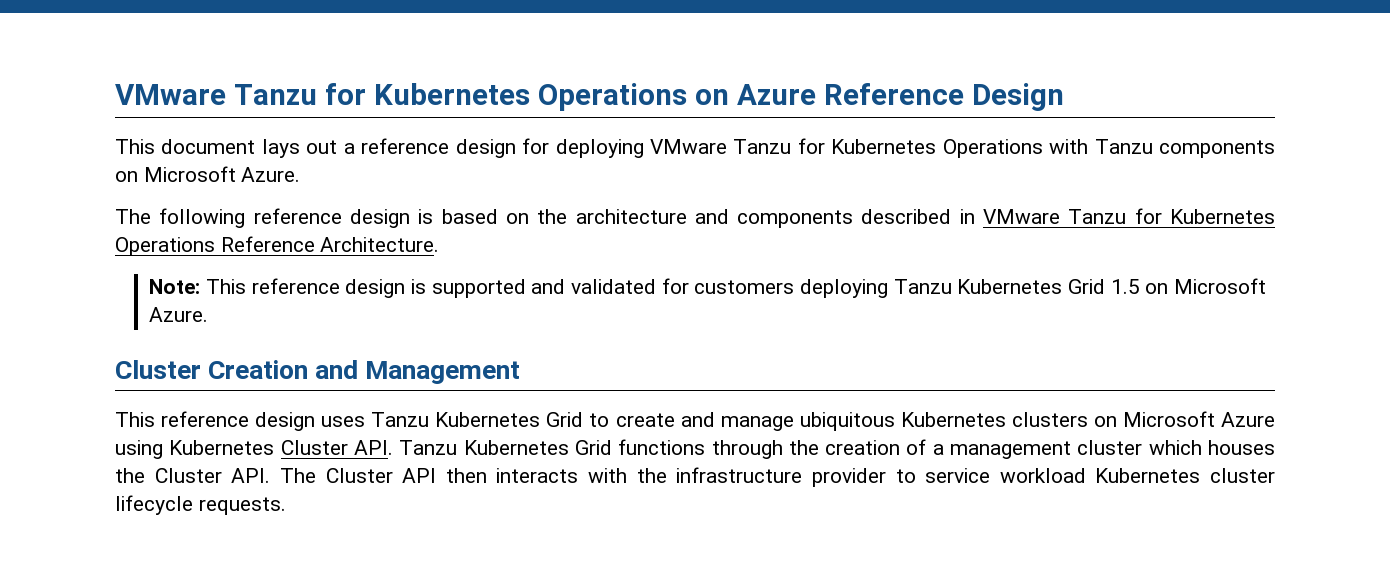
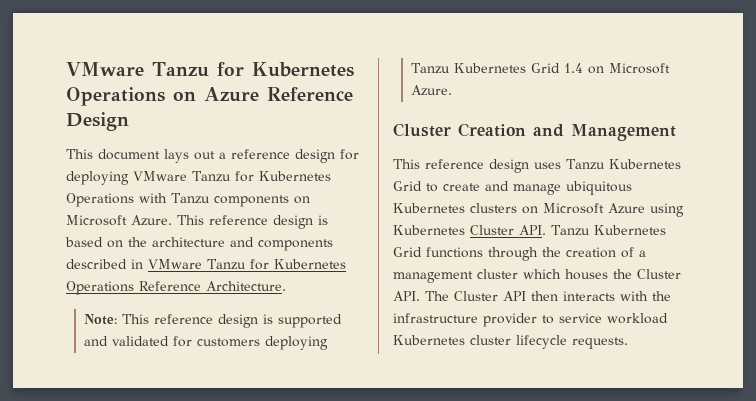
[115,208,246,228] // The following -> [177,215,204,225] This
[1110,279,1140,294] 1.5 -> [564,63,584,73] 1.4

